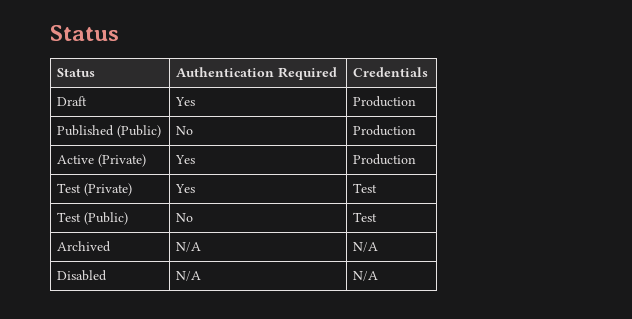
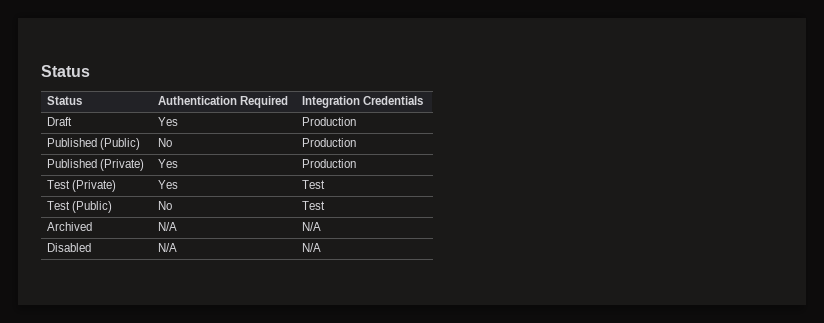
(337, 73) none -> [302,96,361,108] Integration
[56,155,94,164] Active -> [47,159,98,168] Published

